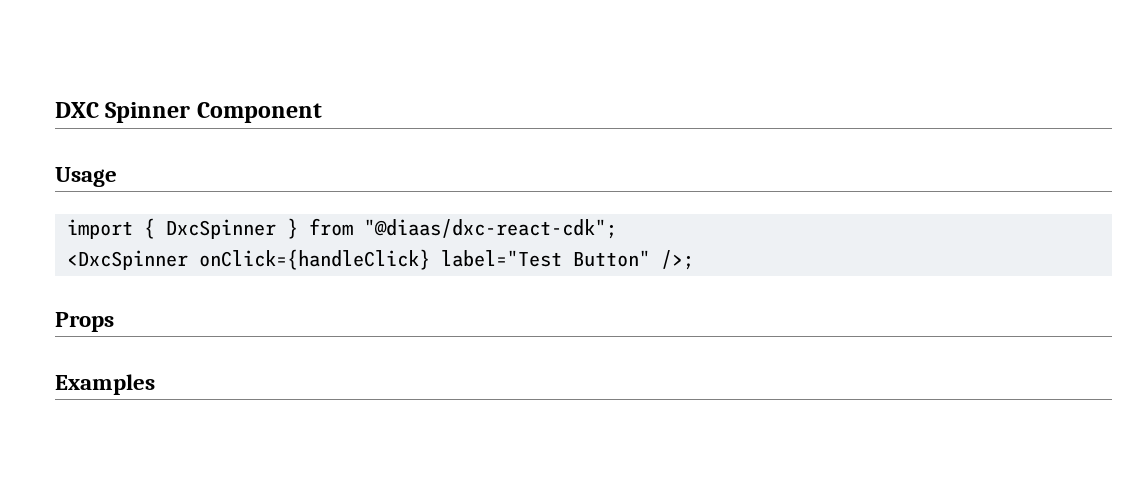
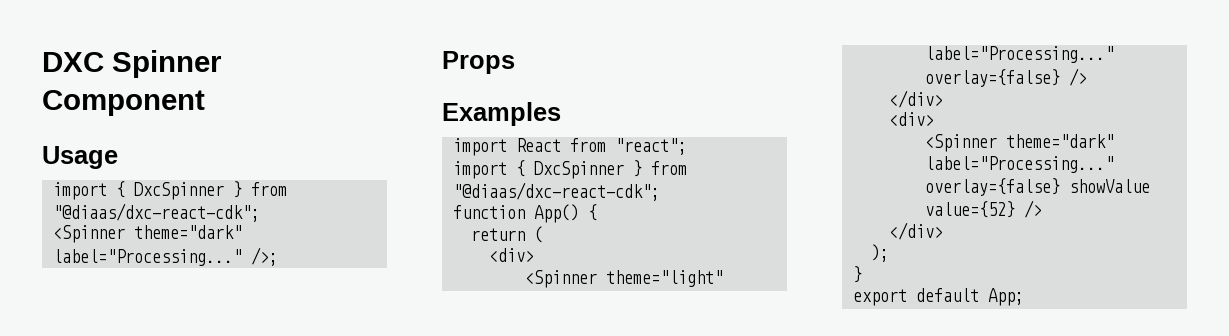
[67,249,651,270] <DxcSpinner onClick={handleClick} label="Test Button" -> [53,225,243,243] [53,249,243,266] <Spinner theme="dark" label="Processing..."
(155, 384) none -> [453,138,688,156] [453,160,688,179] [453,182,661,201] [453,204,598,223] [471,226,544,243] [489,248,535,262] [525,270,724,288] [925,46,1115,63] [925,68,1088,87] [889,90,944,108] [889,112,935,126] [925,134,1115,152] [925,156,1115,173] [925,178,1151,196] [925,200,1043,218] [889,222,944,240] [871,244,890,262] [853,266,863,283] [853,288,1025,306] // import React from "react"; // import { DxcSpinner } from "@diaas/dxc-react-cdk"; // function App() { // return ( // <div> // <Spinner theme="light" label="Processing..." overlay={false} /> // </div> // <div> // <Spinner theme="dark" label="Processing..." overlay={false} showValue value={52} /> // </div> // ); // } // export default App;

